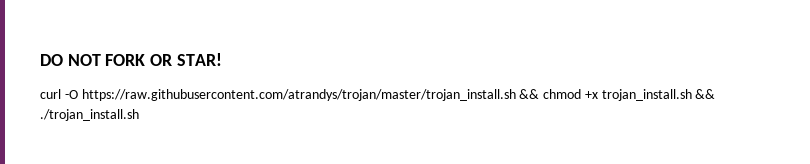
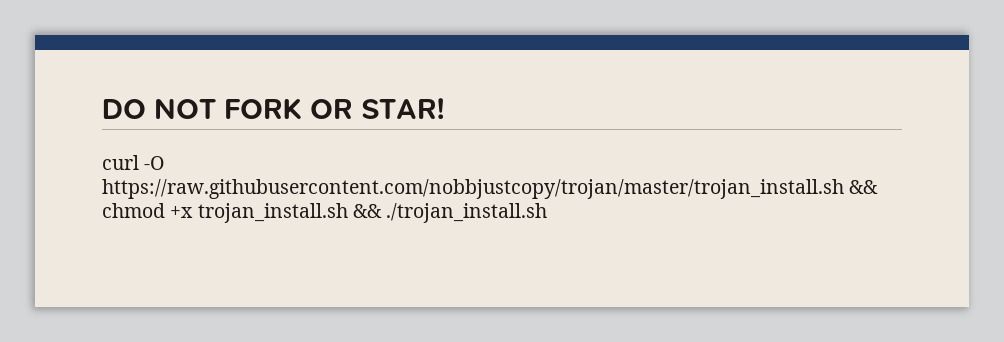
[81,89,516,101] https://raw.githubusercontent.com/atrandys/trojan/master/trojan_install.sh -> [102,179,844,199] https://raw.githubusercontent.com/nobbjustcopy/trojan/master/trojan_install.sh

